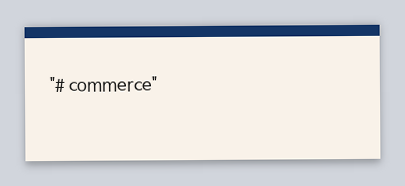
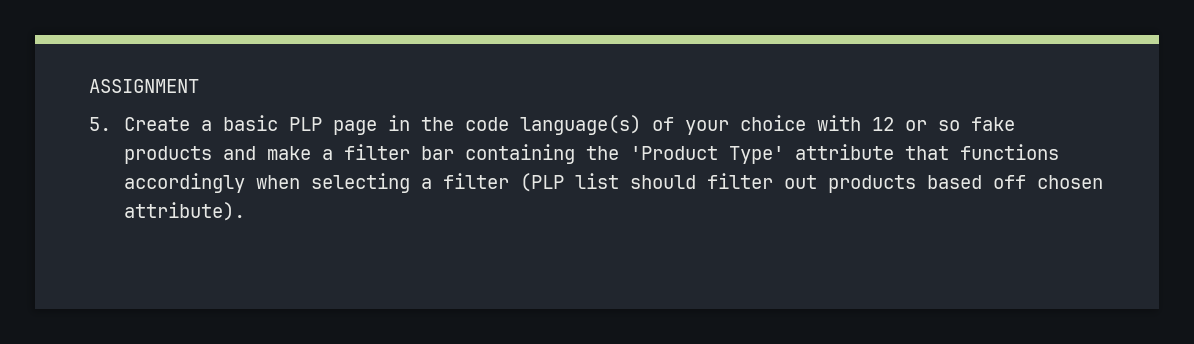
[49,76,158,93] "# commerce" -> [89,79,199,93] [89,115,1015,135] [123,144,1059,164] [123,173,1103,193] [123,202,245,221] ASSIGNMENT // 5. Create a basic PLP page in the code language(s) of your choice with 12 or so fake products and make a filter bar containing the 'Product Type' attribute that functions accordingly when selecting a filter (PLP list should filter out products based off chosen attribute).

